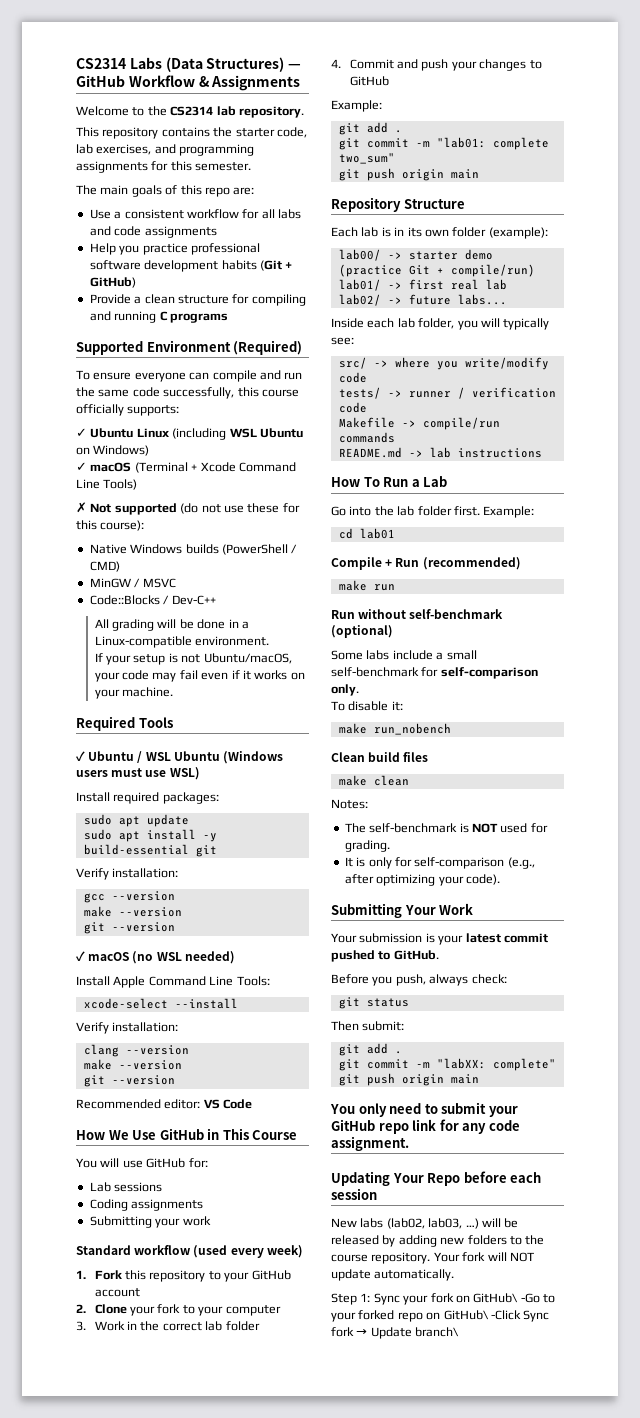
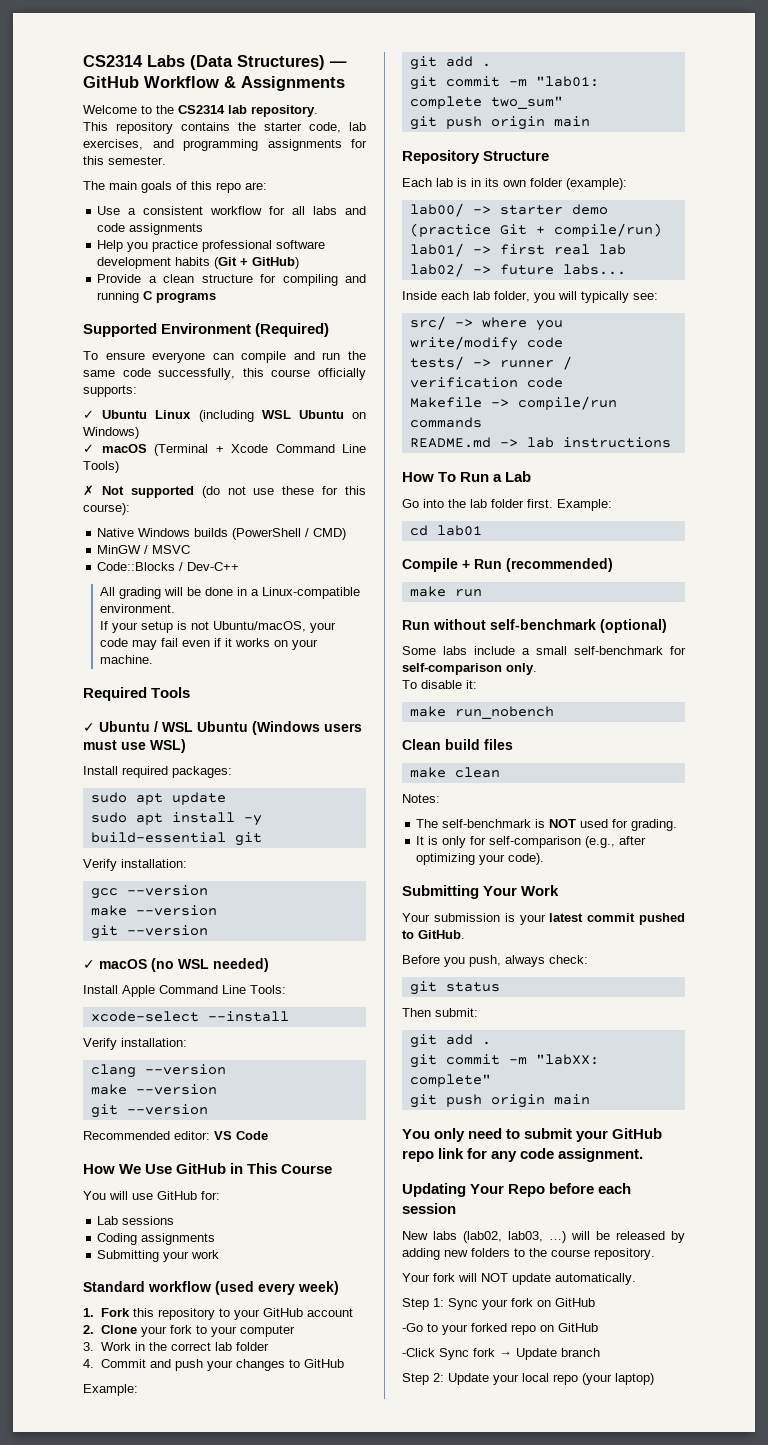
(431, 1258) none -> (655, 1254) //
[473,1293,519,1303] GitHub\ -> [555,1298,595,1307] GitHub //
[443,1310,489,1320] GitHub\ -> [558,1323,598,1332] GitHub //
[415,1327,460,1337] branch\ -> [561,1348,600,1357] [402,1373,654,1385] branch // Step 2: Update your local repo (your laptop)

